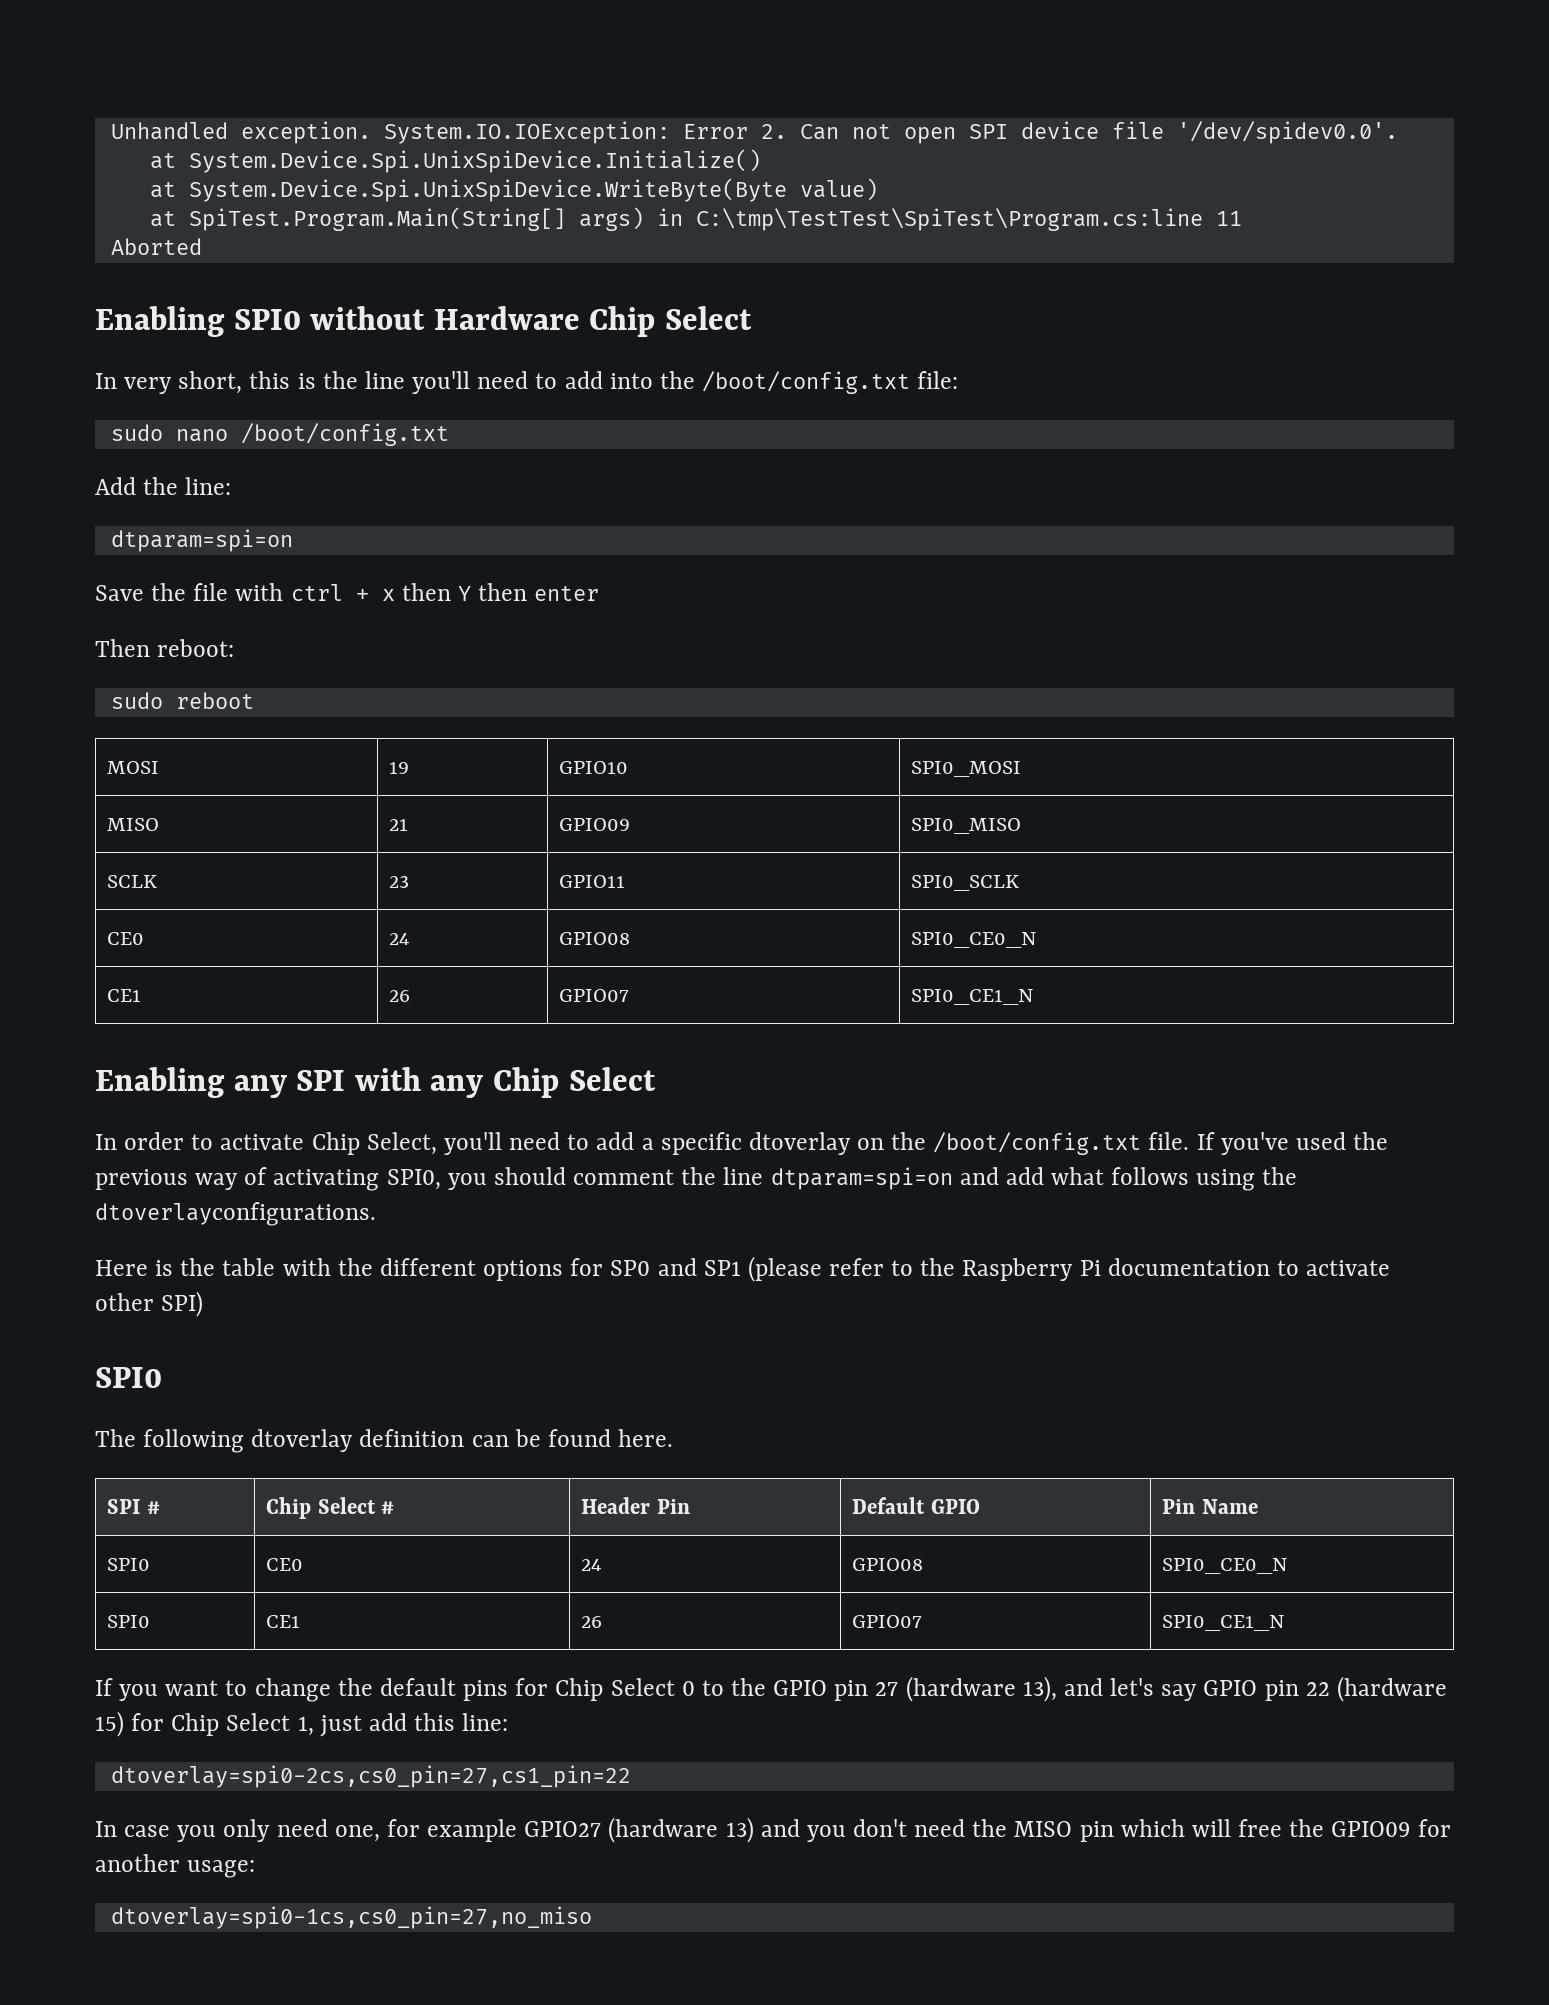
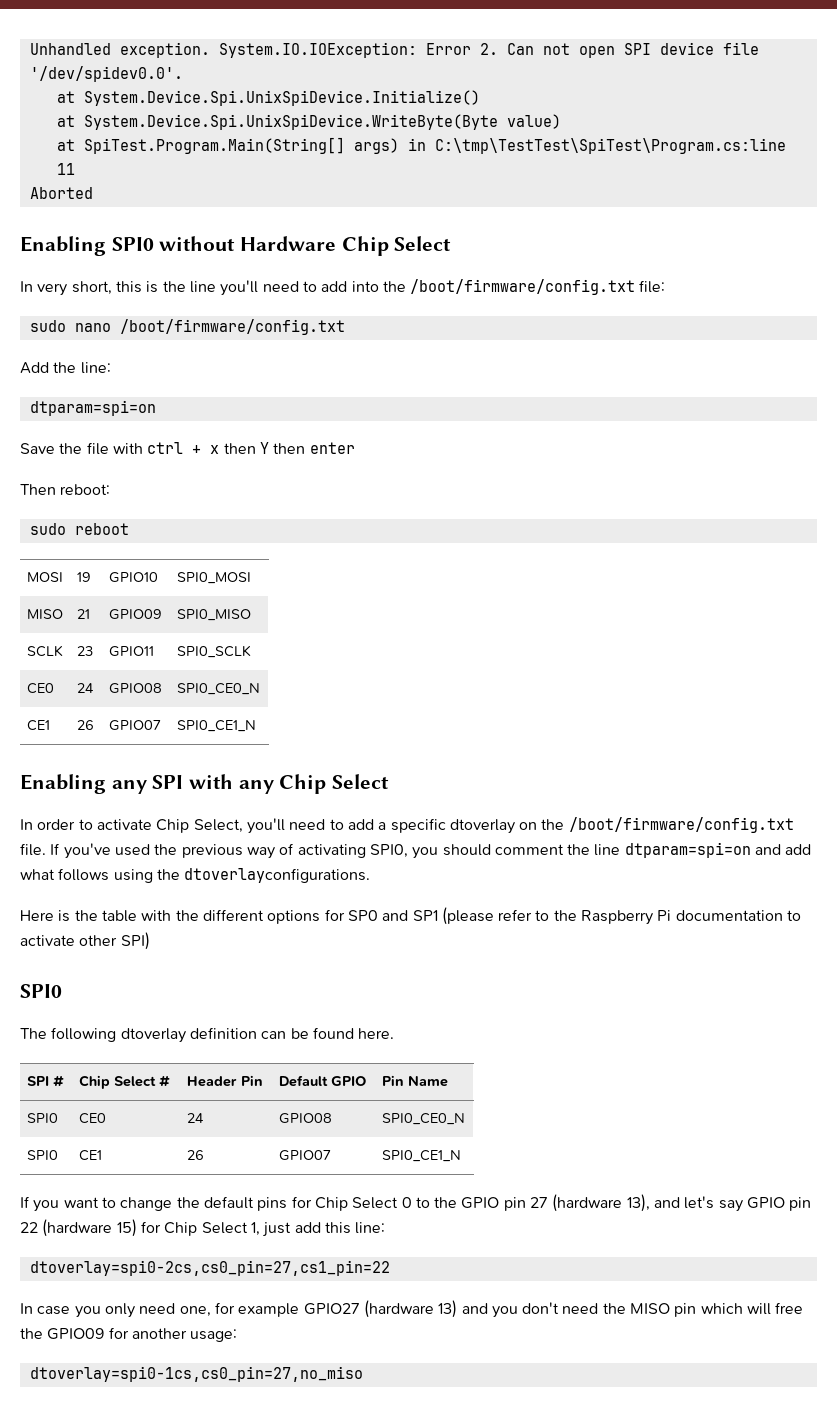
[702,371,911,394] /boot/config.txt -> [410,279,636,295] /boot/firmware/config.txt
[240,423,449,446] /boot/config.txt -> [119,319,345,335] /boot/firmware/config.txt
[933,1132,1142,1155] /boot/config.txt -> [568,817,794,833] /boot/firmware/config.txt

